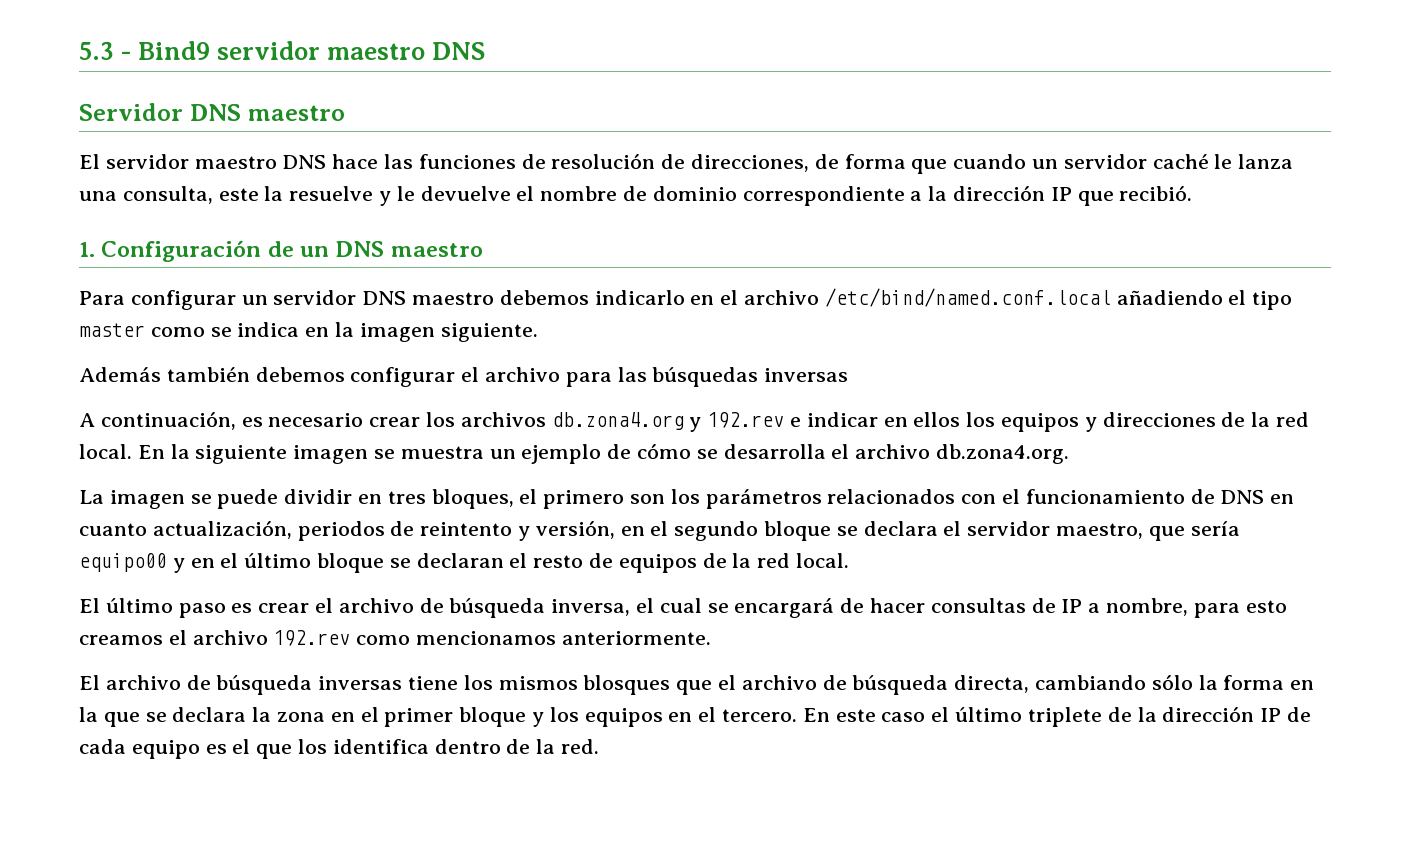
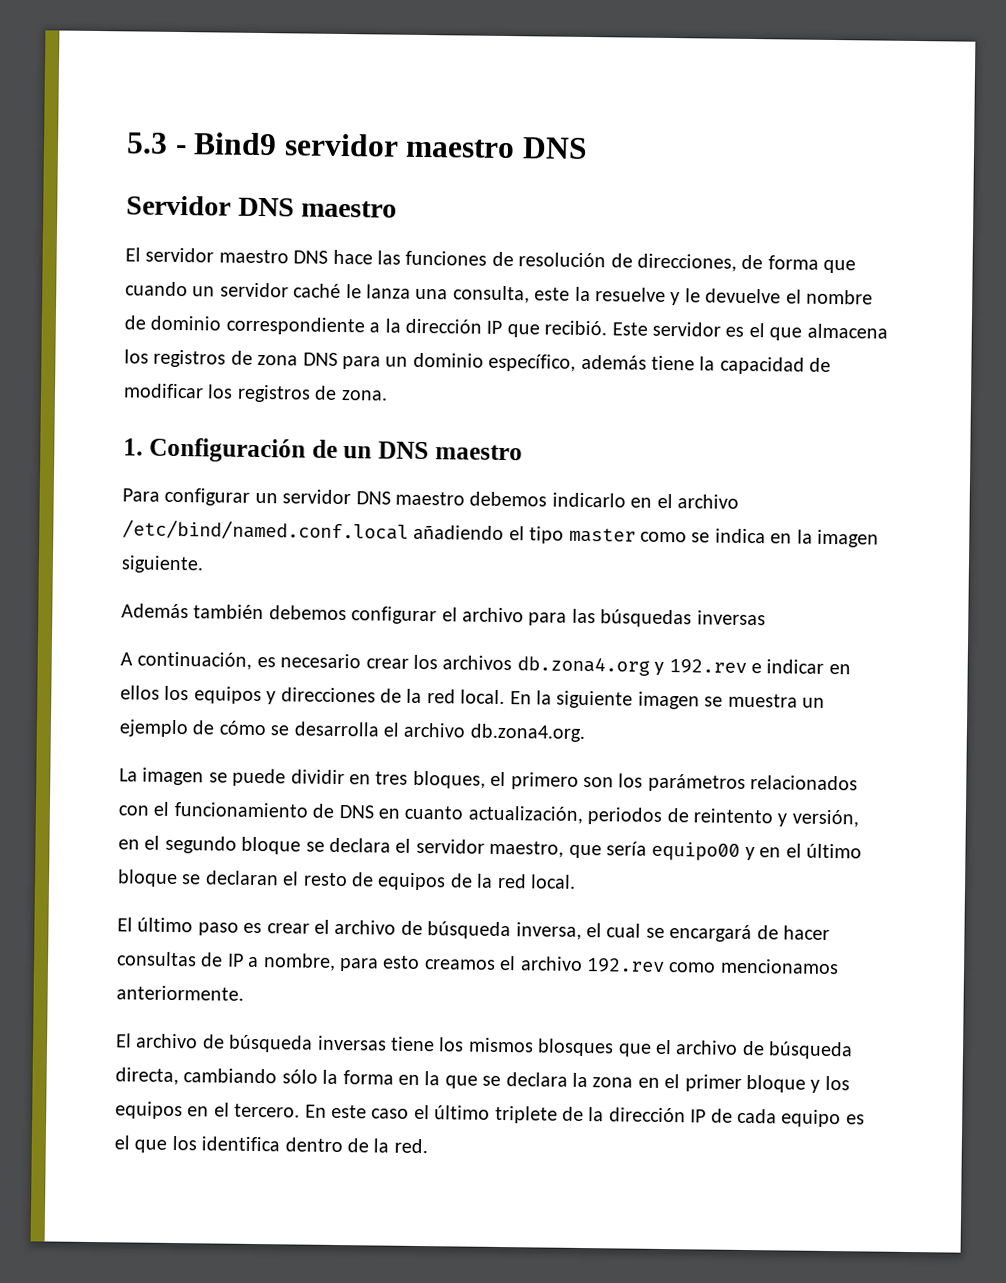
(1193, 193) none -> [611,321,888,341] [124,349,832,375] [123,383,388,403] Este servidor es el que almacena los registros de zona DNS para un dominio específico, además tiene la capacidad de modificar los registros de zona.

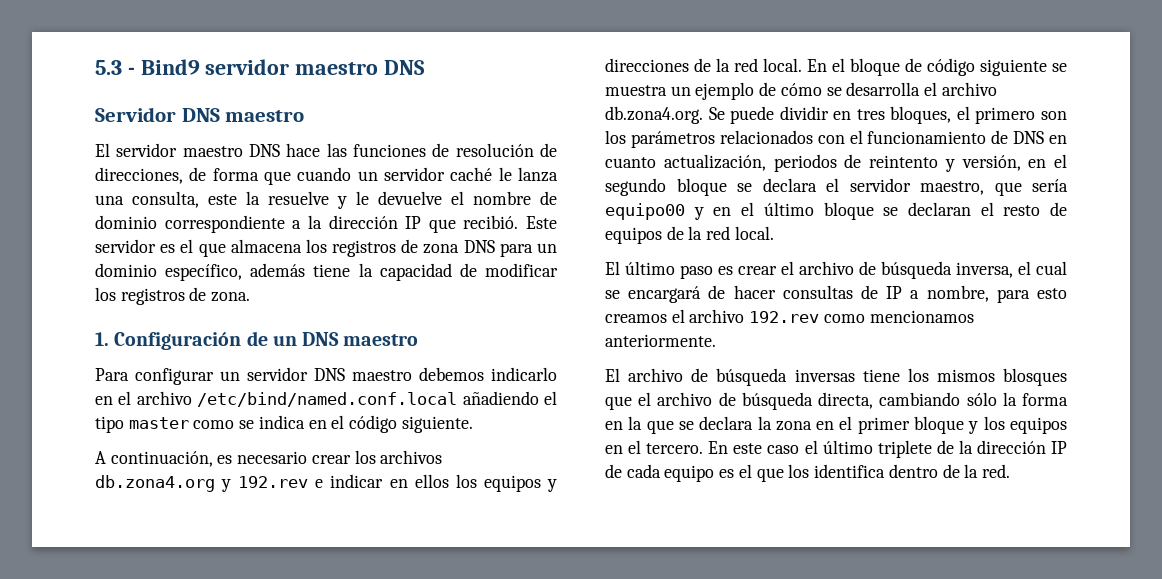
[796,529,879,548] la imagen -> [331,415,398,433] el código
[121,603,766,628] // Además también debemos configurar el archivo para las búsquedas inversas -> (473, 424) none
[535,690,700,710] la siguiente imagen -> [832,58,1047,76] el bloque de código siguiente
[119,767,228,786] // La imagen se -> [708,107,725,120] Se

